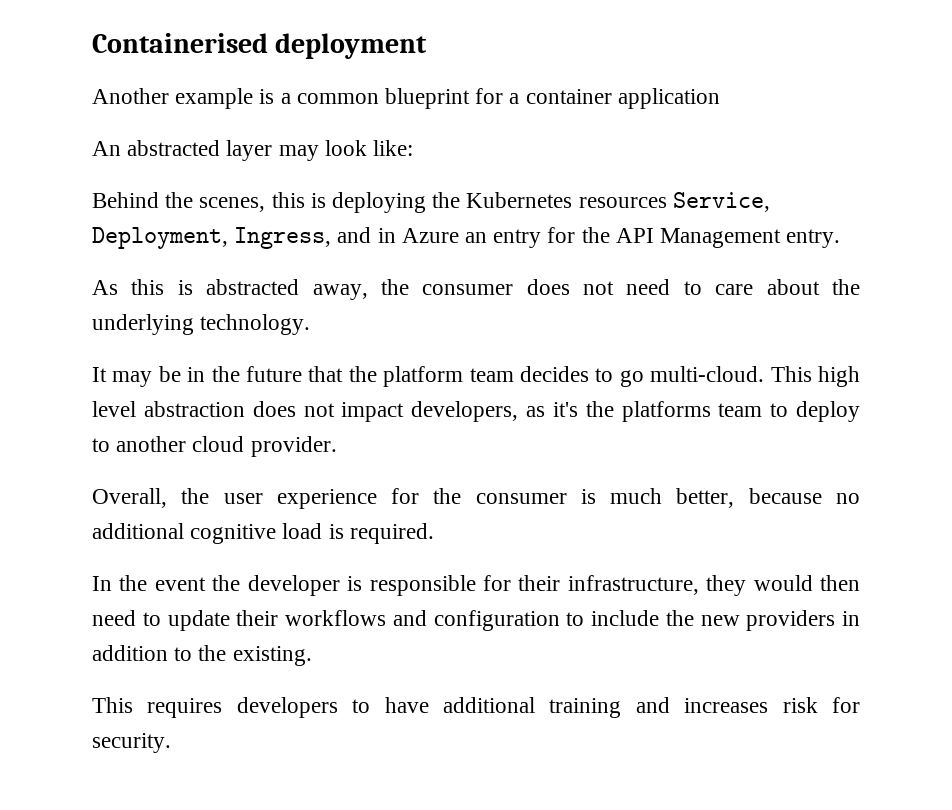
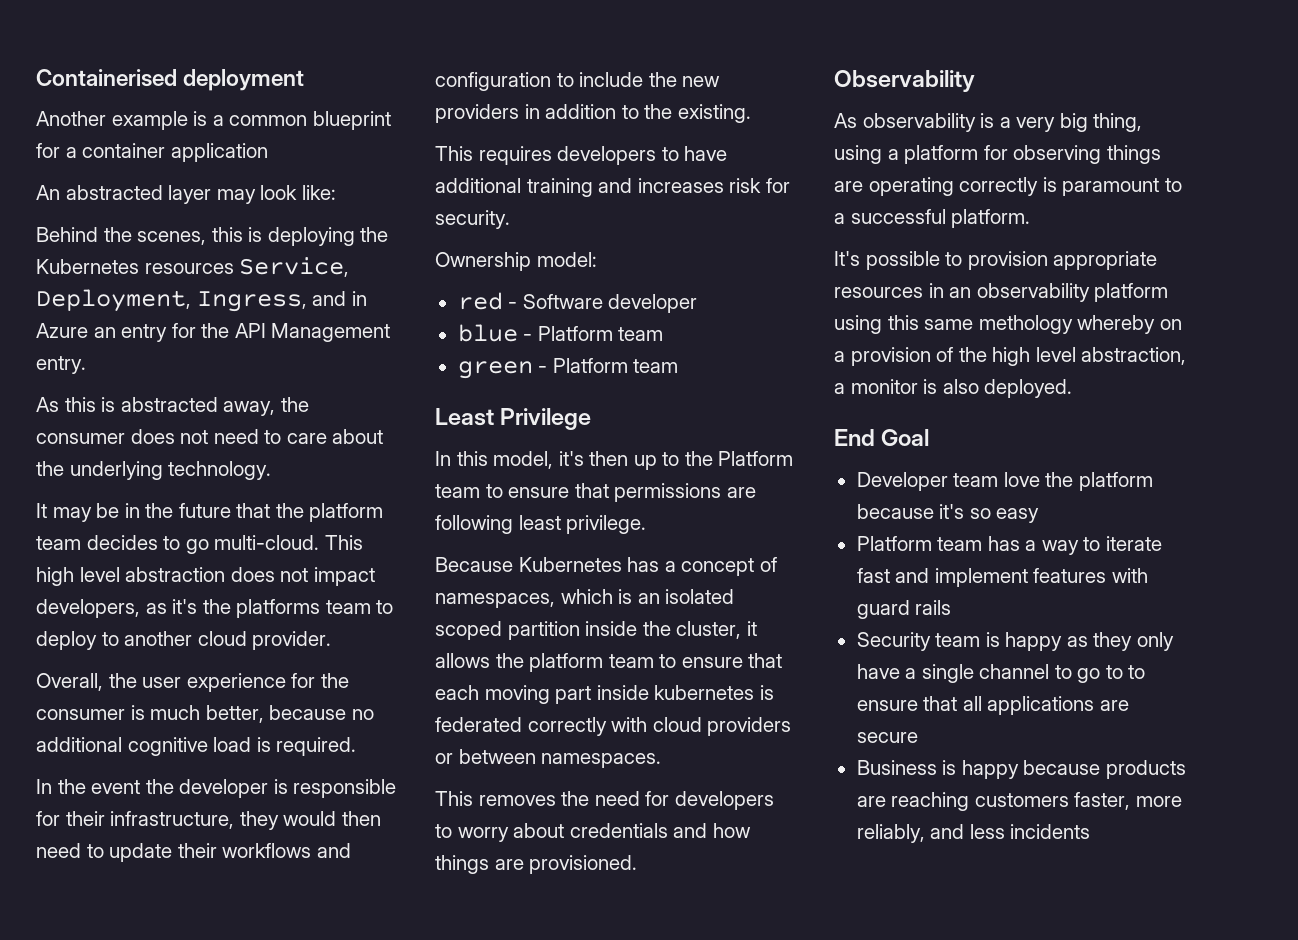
(171, 743) none -> [435,252,597,271] [457,292,698,313] [457,324,664,342] [457,358,679,379] [435,408,592,430] [435,451,794,470] [435,483,756,502] [435,515,647,534] [435,557,777,576] [435,589,735,608] [435,621,757,640] [435,653,783,672] [435,685,774,704] [435,717,792,736] [435,749,662,768] [435,791,774,810] [435,823,751,842] [435,855,638,874] [834,70,975,92] [834,113,1143,132] [834,145,1161,164] [834,177,1182,196] [834,209,1031,228] [834,251,1158,270] [834,283,1169,302] [834,315,1182,334] [834,347,1187,366] [834,379,1073,398] [834,429,930,446] [856,472,1153,491] [856,504,1040,523] [856,536,1162,555] [856,568,1148,587] [856,600,952,619] [856,632,1174,651] [856,664,1146,683] [856,696,1129,715] [856,732,918,743] [856,760,1186,779] [856,792,1182,811] [856,824,1091,843] // Ownership model: // red - Software developer // blue - Platform team // green - Platform team // Least Privilege // In this model, it's then up to the Platform team to ensure that permissions are following least privilege. // Because Kubernetes has a concept of namespaces, which is an isolated scoped partition inside the cluster, it allows the platform team to ensure that each moving part inside kubernetes is federated correctly with cloud providers or between namespaces. // This removes the need for developers to worry about credentials and how things are provisioned. // Observability // As observability is a very big thing, using a platform for observing things are operating correctly is paramount to a successful platform. // It's possible to provision appropriate resources in an observability platform using this same methology whereby on a provision of the high level abstraction, a monitor is also deployed. // End Goal // Developer team love the platform because it's so easy // Platform team has a way to iterate fast and implement features with guard rails // Security team is happy as they only have a single channel to go to to ensure that all applications are secure // Business is happy because products are reaching customers faster, more reliably, and less incidents

